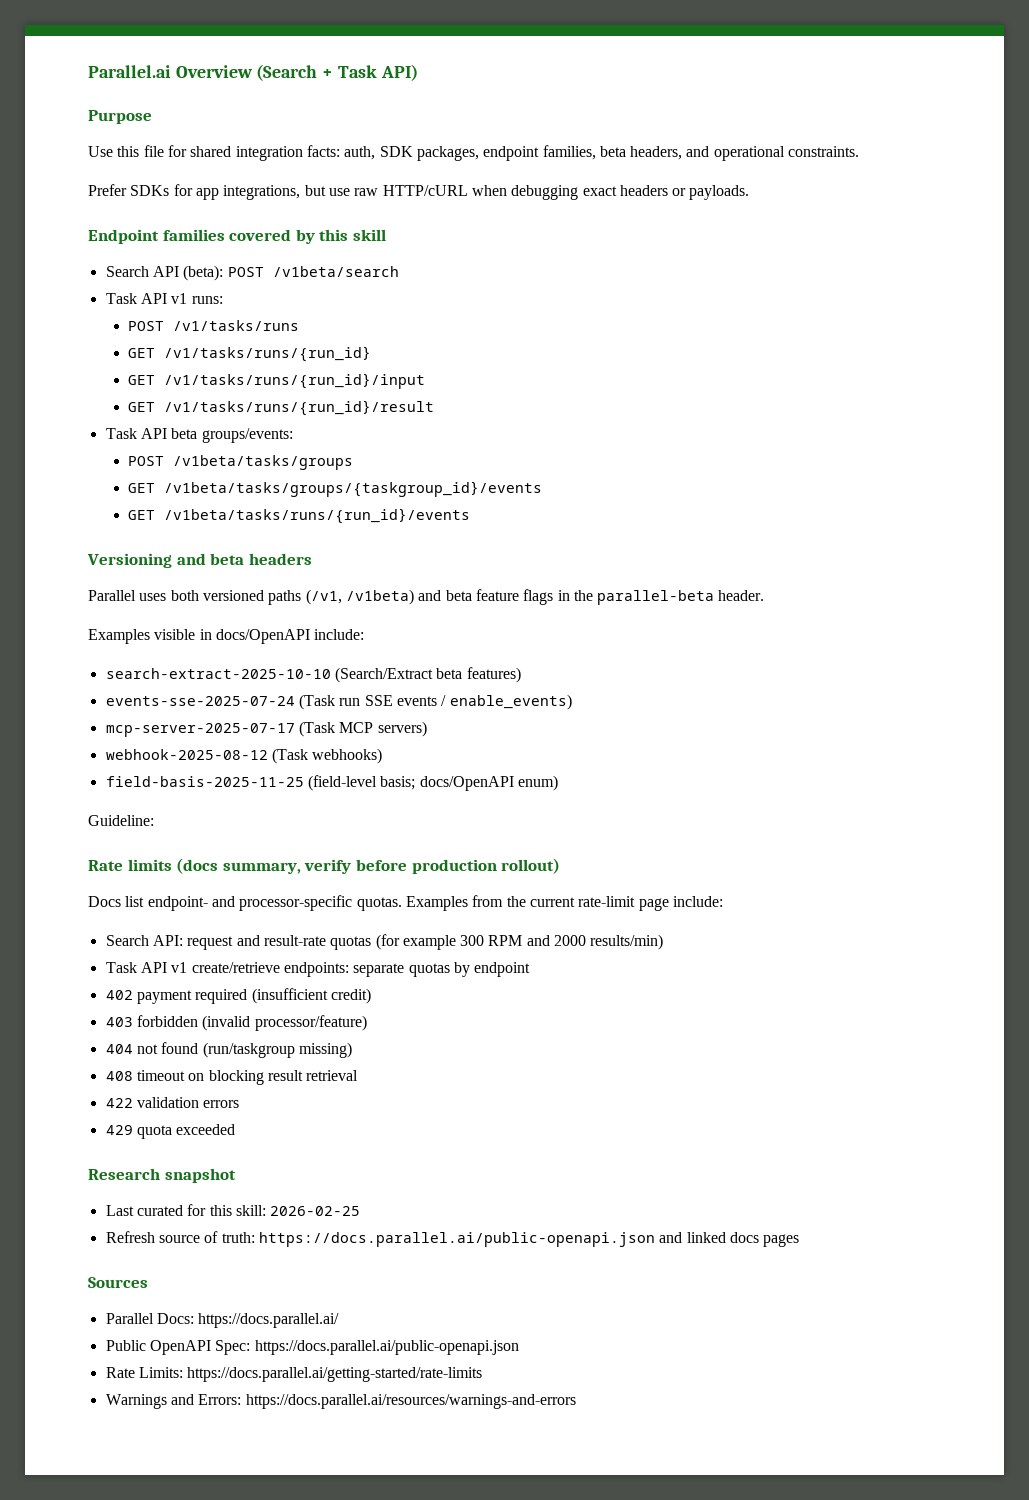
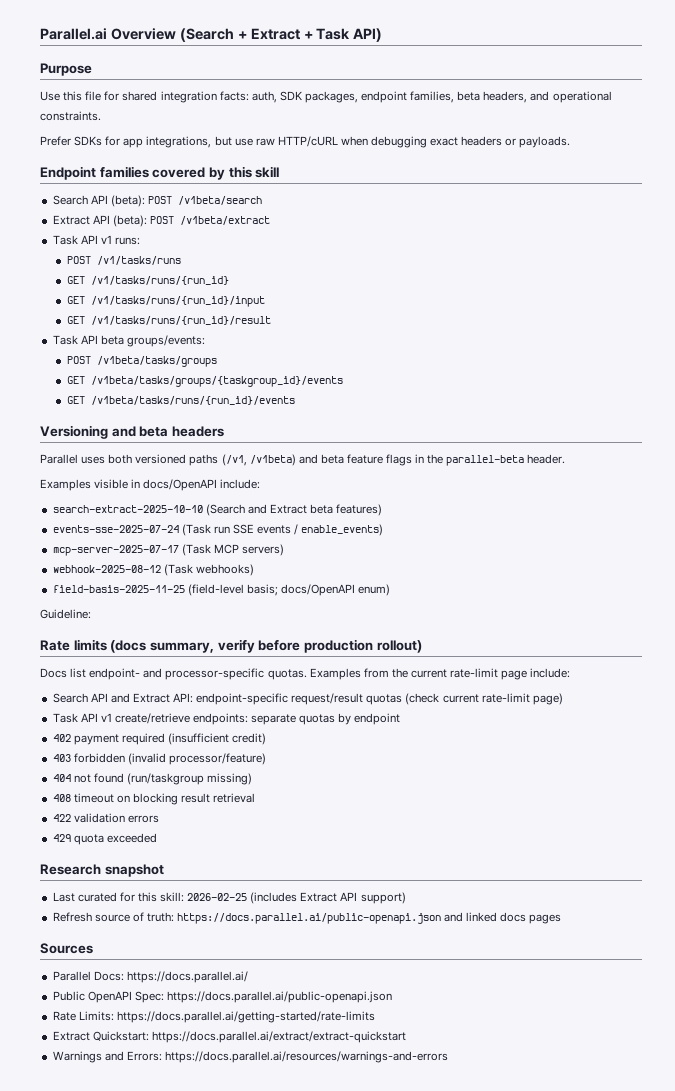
(334, 73) none -> [250,28,313,40] Extract +
(399, 271) none -> [52,215,270,227] // Extract API (beta): POST /v1beta/extract
[334,667,433,683] (Search/Extract -> [205,504,307,516] (Search and Extract
[152,934,664,950] API: request and result-rate quotas (for example 300 RPM and 2000 results/min) -> [90,693,563,705] API and Extract API: endpoint-specific request/result quotas (check current rate-limit page)
(361, 1211) none -> [250,892,406,904] (includes Extract API support)
(483, 1374) none -> [52,1031,406,1043] // Extract Quickstart: https://docs.parallel.ai/extract/extract-quickstart

